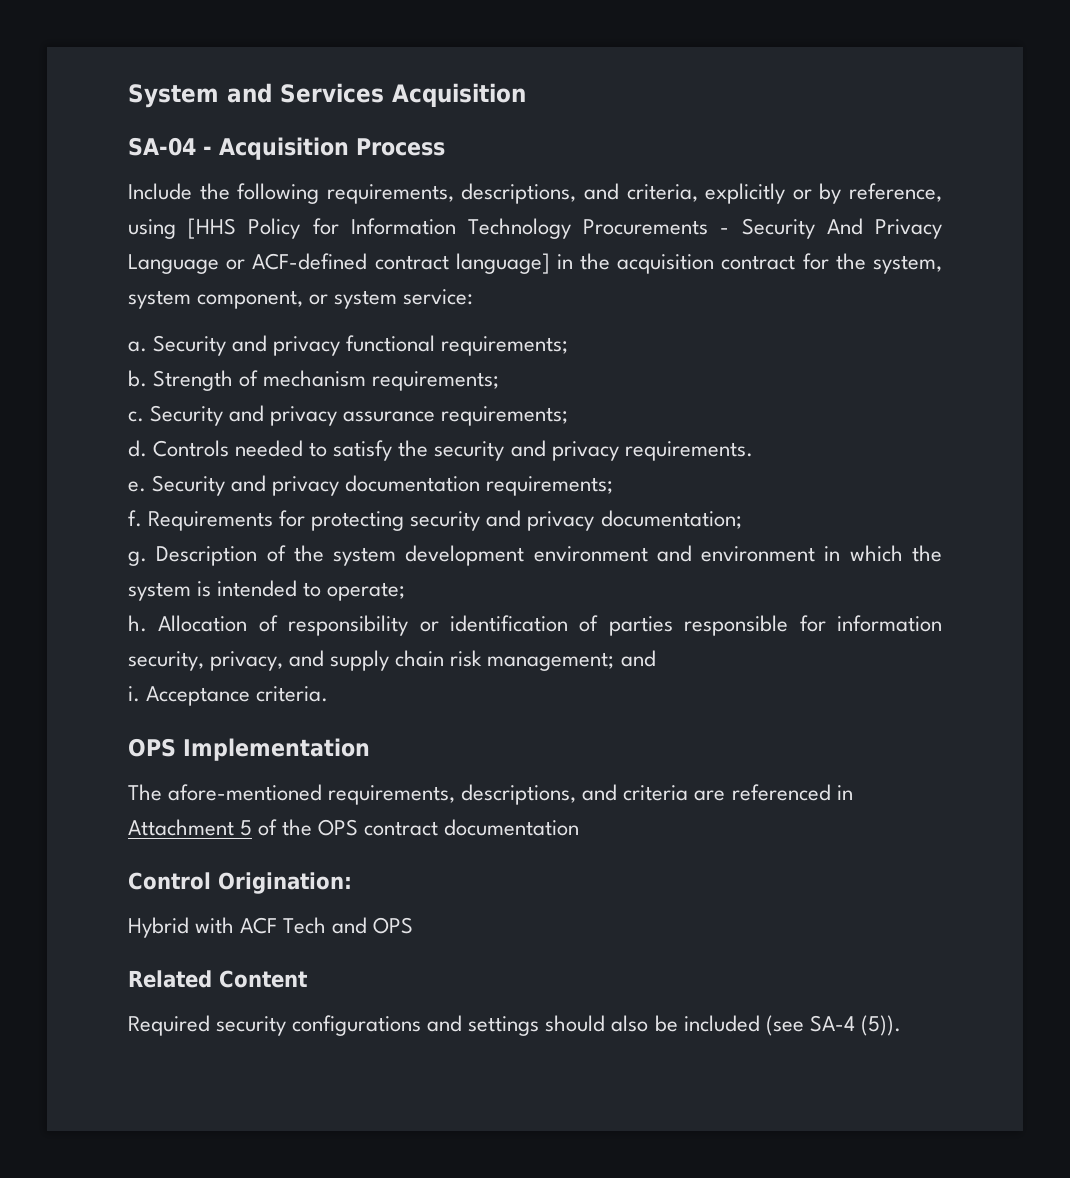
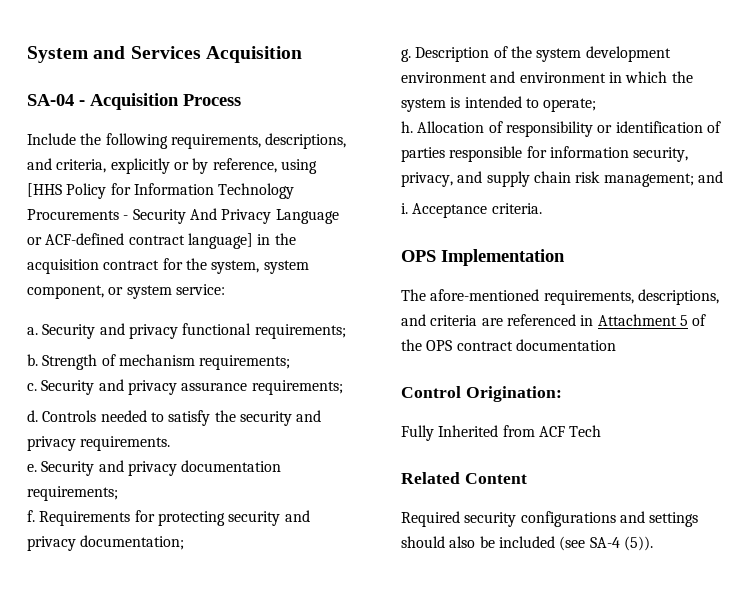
[128,917,235,938] Hybrid with -> [401,425,535,441] Fully Inherited from
[332,917,414,934] and OPS -> (602, 431) none

